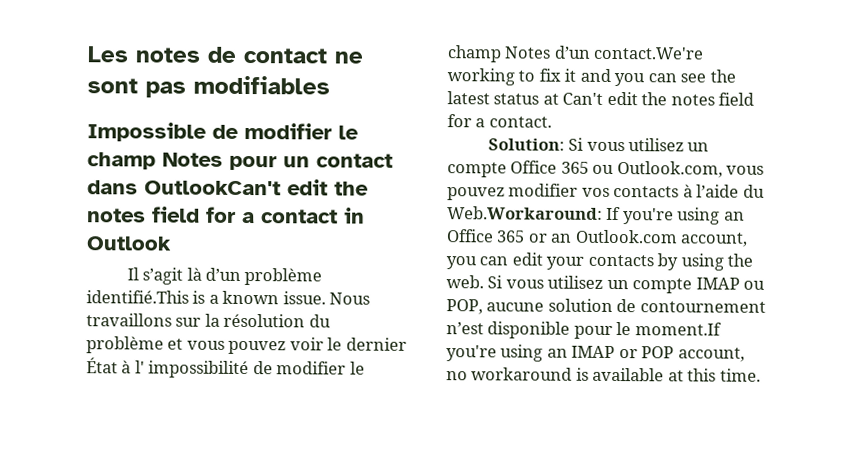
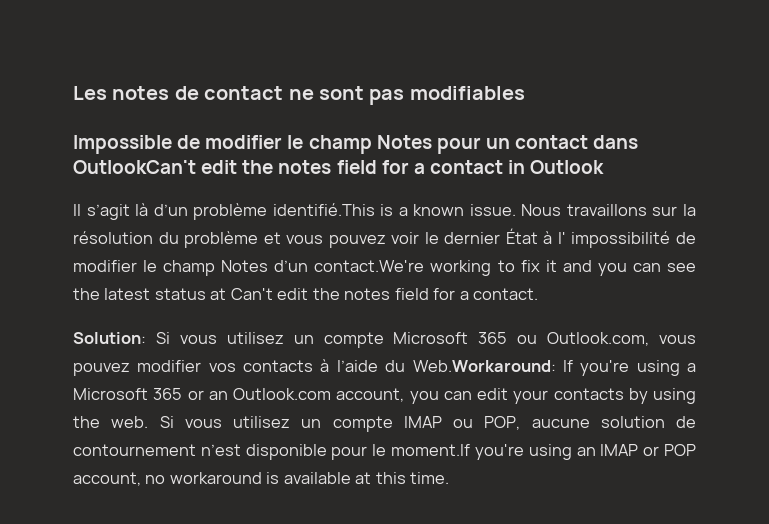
[510,160,558,174] Office -> [393,332,469,344] Microsoft
[723,211,745,221] [446,229,494,243] an Office -> [687,363,697,372] [73,388,148,400] a Microsoft

